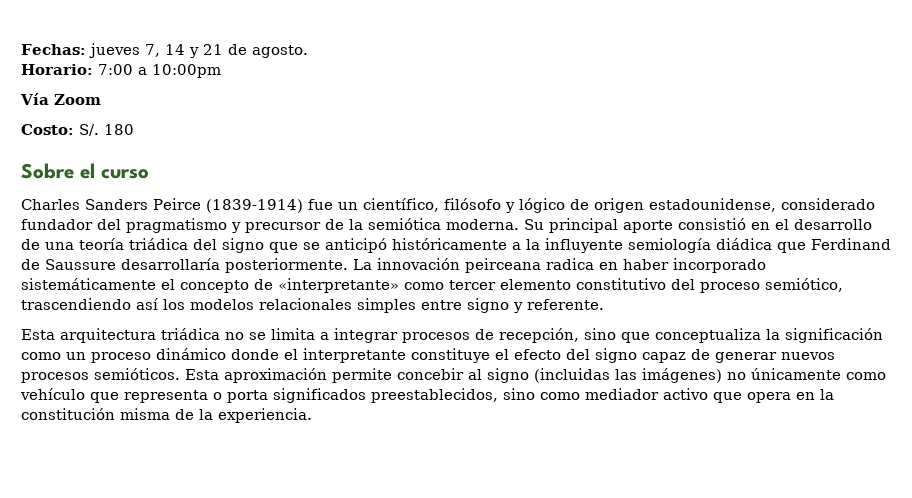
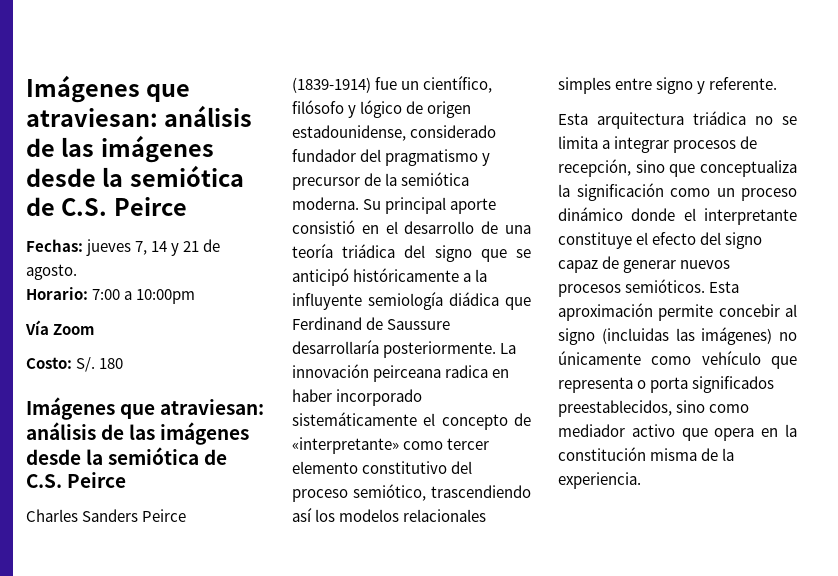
(21, 49) none -> [26,75,191,103] [26,105,253,127] [26,135,214,163] [26,165,244,187] [26,197,187,216] Imágenes que atraviesan: análisis de las imágenes desde la semiótica de C.S. Peirce //
[21,163,149,179] Sobre el curso -> [26,397,265,420] [26,422,250,445] [26,447,228,465] [26,472,127,488] Imágenes que atraviesan: análisis de las imágenes desde la semiótica de C.S. Peirce

